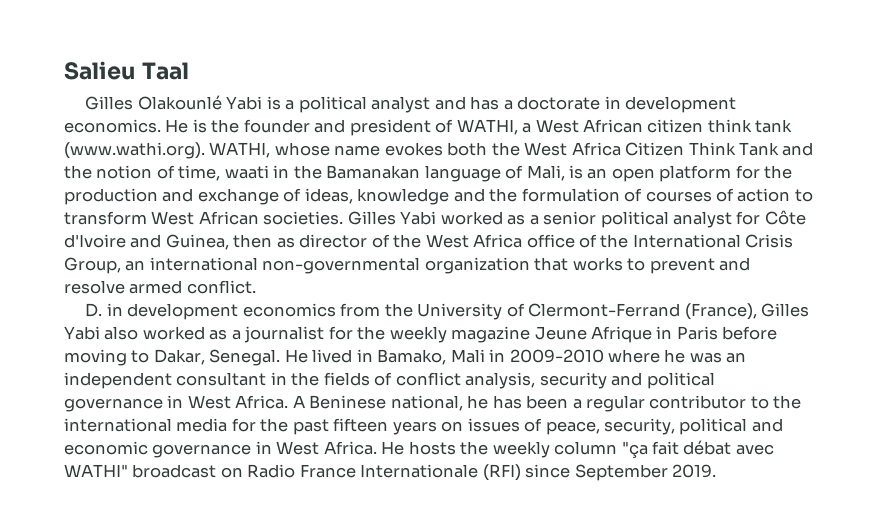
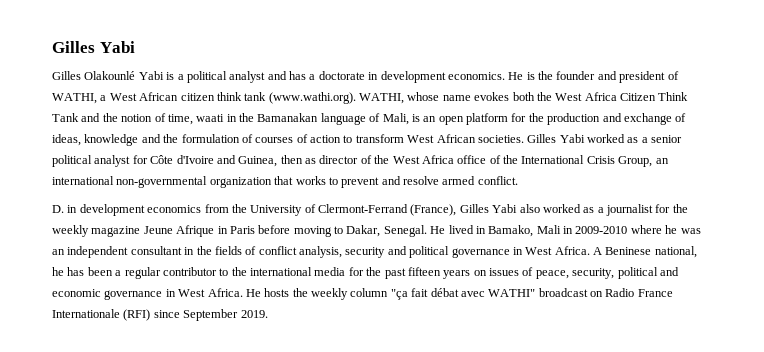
[64,61,190,80] Salieu Taal -> [52,41,135,53] Gilles Yabi

